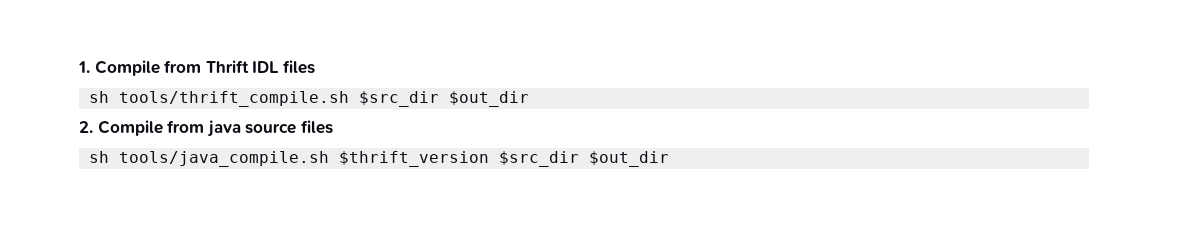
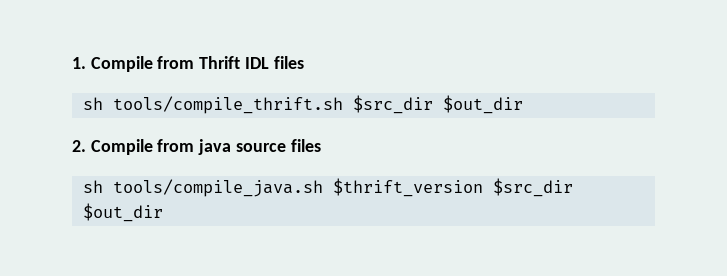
[119,91,350,107] tools/thrift_compile.sh -> [112,96,343,114] tools/compile_thrift.sh
[119,151,330,167] tools/java_compile.sh -> [112,179,323,197] tools/compile_java.sh

